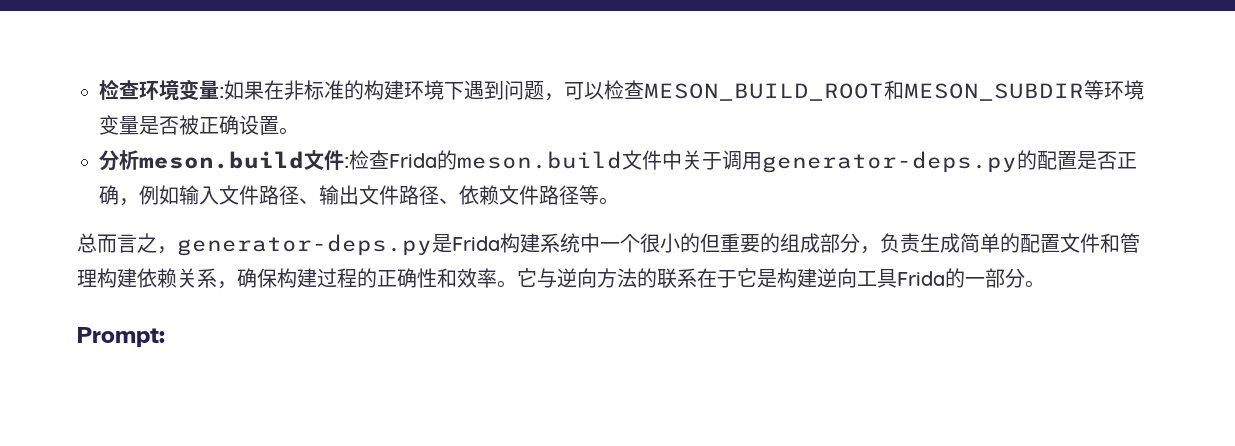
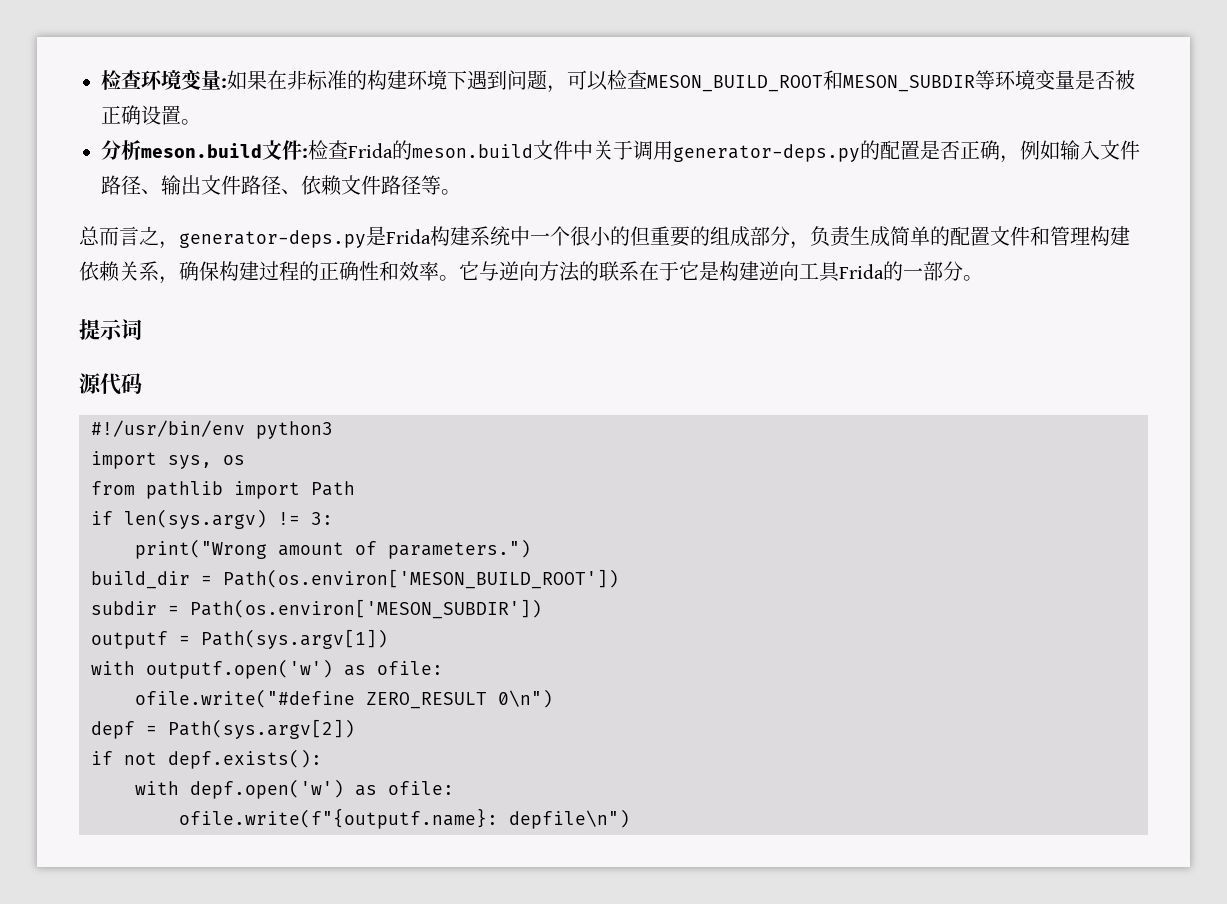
[77,327,165,347] Prompt: -> [79,319,142,340] [79,373,142,395] [91,420,333,439] [91,451,245,469] [91,481,355,499] [91,509,333,529] [135,539,531,559] [91,569,619,589] [91,599,542,619] [91,629,388,649] [91,659,443,679] [135,689,553,709] [91,719,355,739] [91,749,322,769] [135,779,454,799] [179,808,630,829] 提示词 // 源代码 // #!/usr/bin/env python3 // import sys, os // from pathlib import Path // if len(sys.argv) != 3: // print("Wrong amount of parameters.") // build_dir = Path(os.environ['MESON_BUILD_ROOT']) // subdir = Path(os.environ['MESON_SUBDIR']) // outputf = Path(sys.argv[1]) // with outputf.open('w') as ofile: // ofile.write("#define ZERO_RESULT 0\n") // depf = Path(sys.argv[2]) // if not depf.exists(): // with depf.open('w') as ofile: // ofile.write(f"{outputf.name}: depfile\n")

